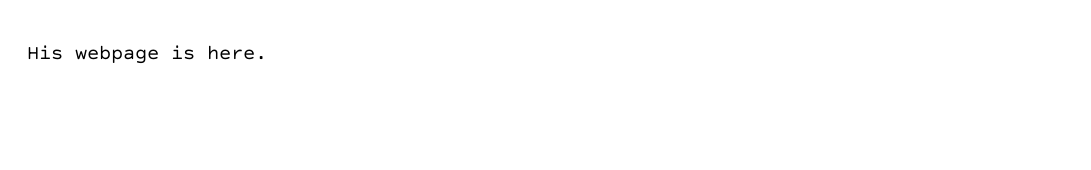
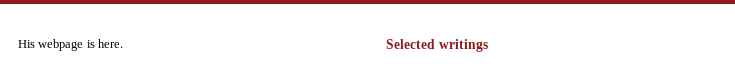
(267, 52) none -> [386,39,488,52] // Selected writings

